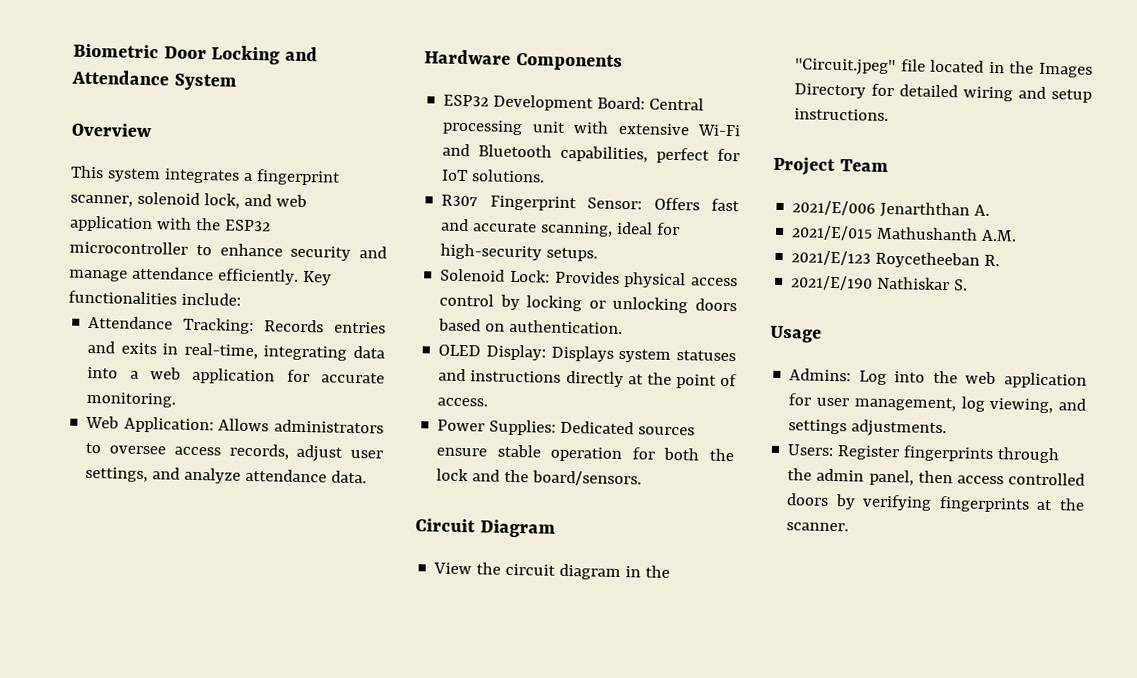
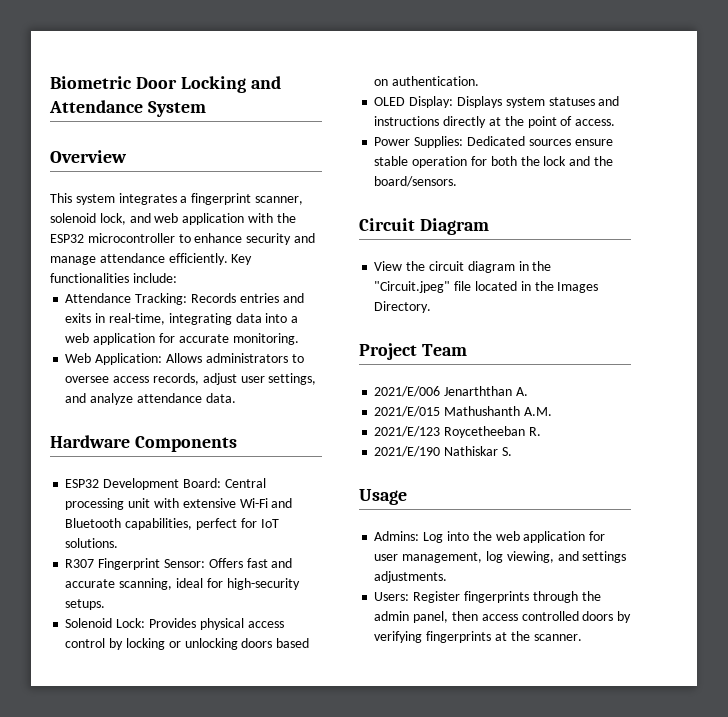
[794,83,1092,103] [794,108,890,122] Directory for detailed wiring and setup instructions. -> [374,301,432,313] Directory.

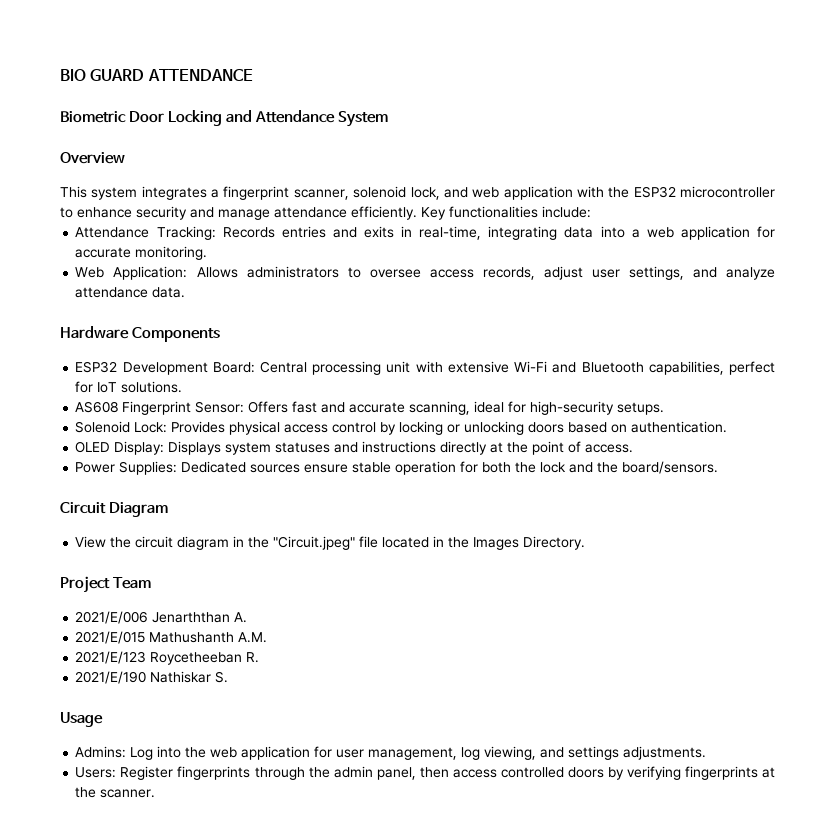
(50, 82) none -> [60,69,253,81] BIO GUARD ATTENDANCE //
[65,559,95,568] R307 -> [75,401,119,413] AS608

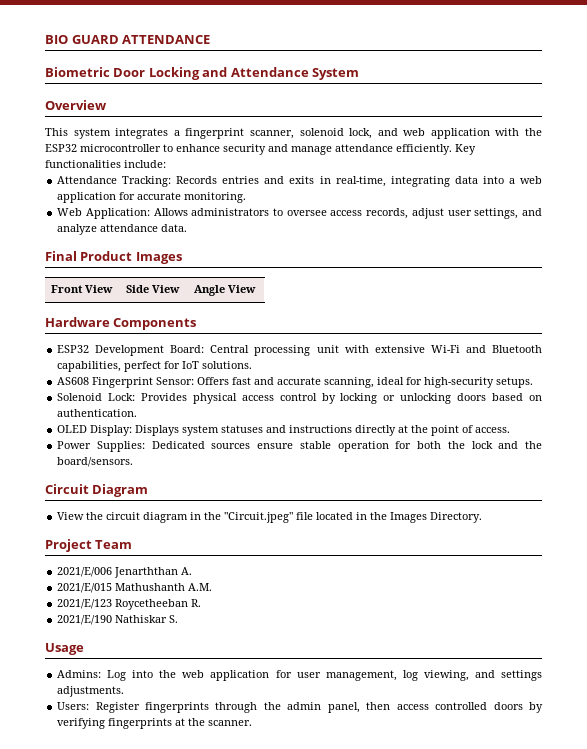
(186, 292) none -> [45,251,182,264] [51,285,114,293] [126,285,181,293] [194,285,257,296] // Final Product Images // Front View | Side View | Angle View

